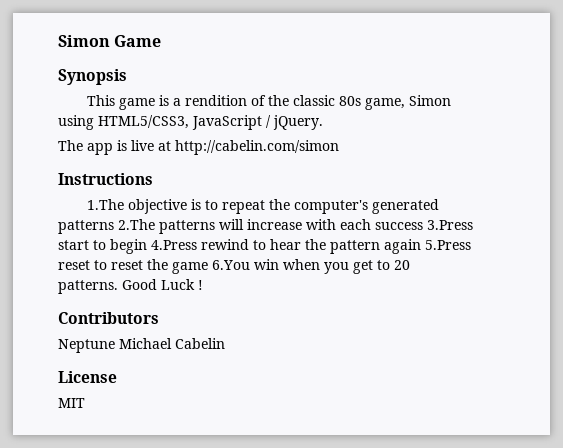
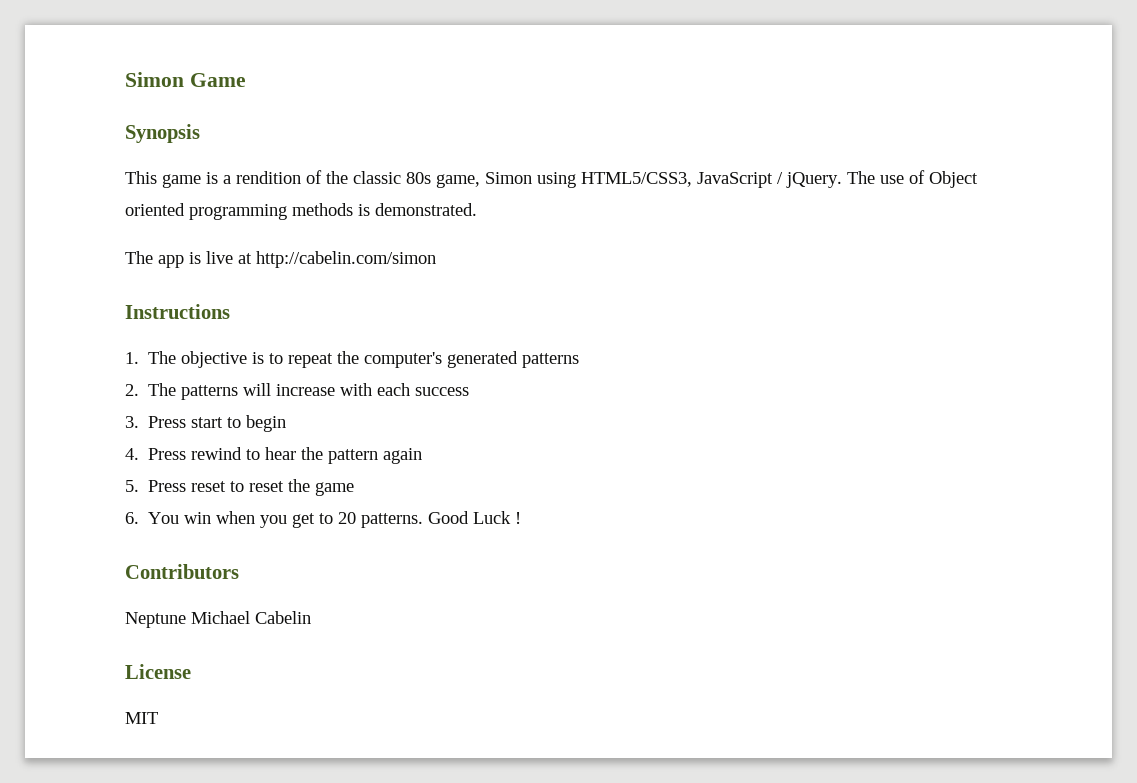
(323, 122) none -> [847,170,978,188] [125,203,477,220] The use of Object oriented programming methods is demonstrated.
[87,199,125,210] 1.The -> [125,351,177,364] 1. The
[118,219,155,230] 2.The -> [125,383,177,396] // 2. The
[427,220,473,230] 3.Press -> [125,416,187,428] // 3. Press
[151,240,197,250] 4.Press -> [125,448,187,460] // 4. Press
[425,240,471,250] 5.Press -> [125,480,187,492] // 5. Press
[212,260,250,270] 6.You -> [125,512,180,524] // 6. You

